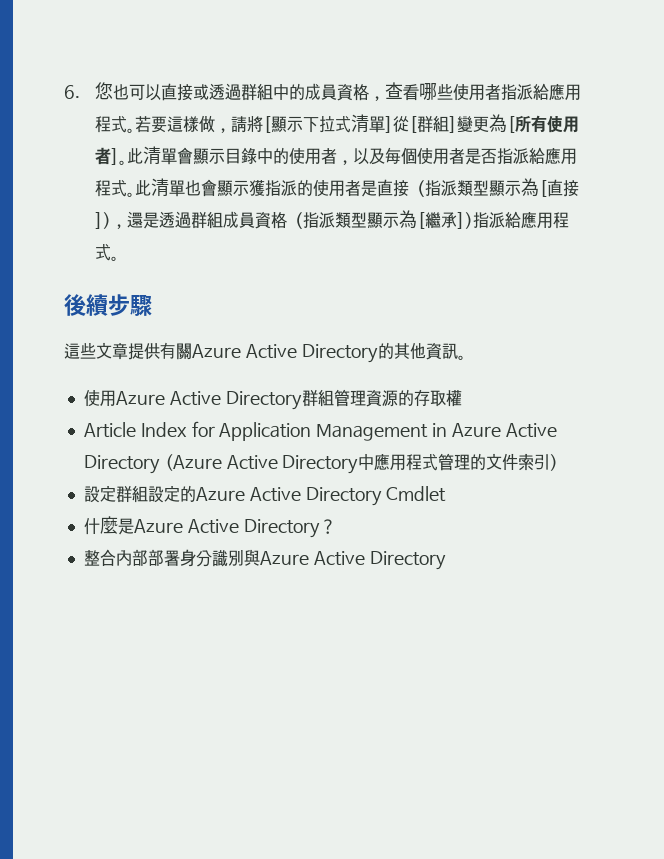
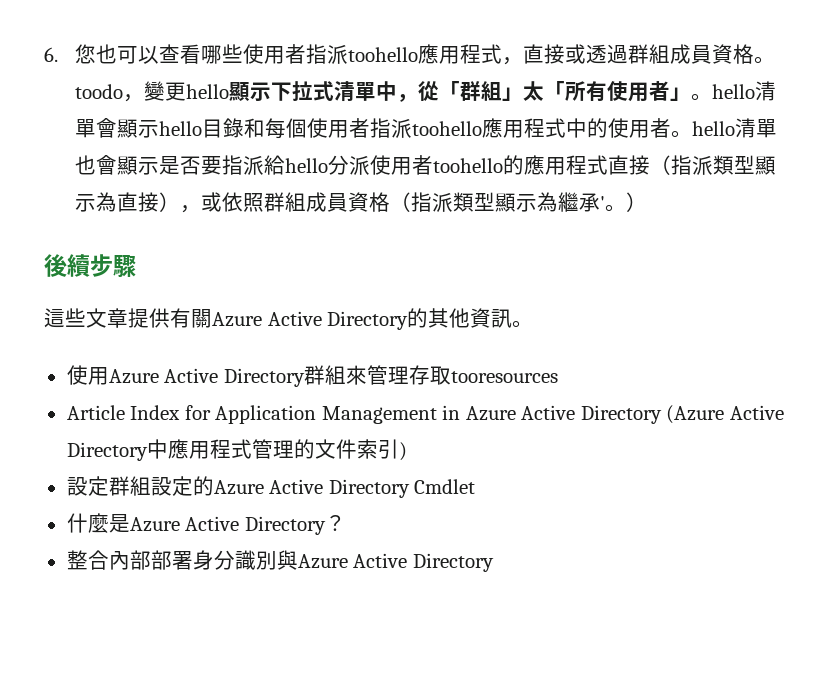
[160,83,385,101] 直接或透過群組中的成員資格， -> (159, 55) none
[532,83,581,101] [94,114,515,133] 給應用程式。若要這樣做，請將[顯示下拉式清單]從[群組]變更為[ -> [347,44,775,65] [74,81,565,102] toohello應用程式，直接或透過群組成員資格。toodo，變更hello顯示下拉式清單中，從「群組」太「
[110,148,143,165] ]。此 -> [669,84,755,101] 」。hello
[224,147,577,165] [94,178,377,197] 目錄中的使用者，以及每個使用者是否指派給應用程式。此清單也會顯示獲指派的使用者是 -> [158,118,777,139] [74,155,608,175] hello目錄和每個使用者指派toohello應用程式中的使用者。hello清單也會顯示是否要指派給hello分派使用者toohello的應用程式
[538,179,579,197] [94,211,191,229] [直接])，還是透過 -> [116,192,264,213] 直接），或依照
[416,211,569,229] [94,243,119,261] [繼承])指派給應用程式。 -> [557,192,647,212] 繼承'。）
[333,389,462,407] 管理資源的存取權 -> [345,365,558,385] 來管理存取tooresources

